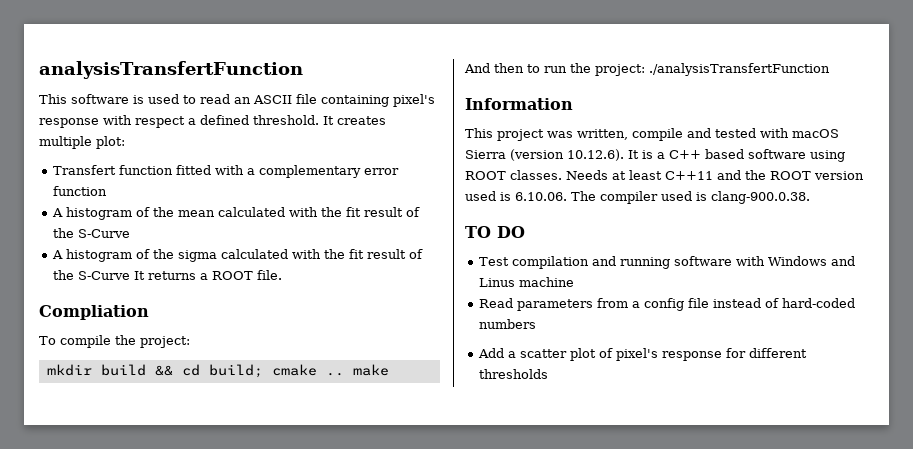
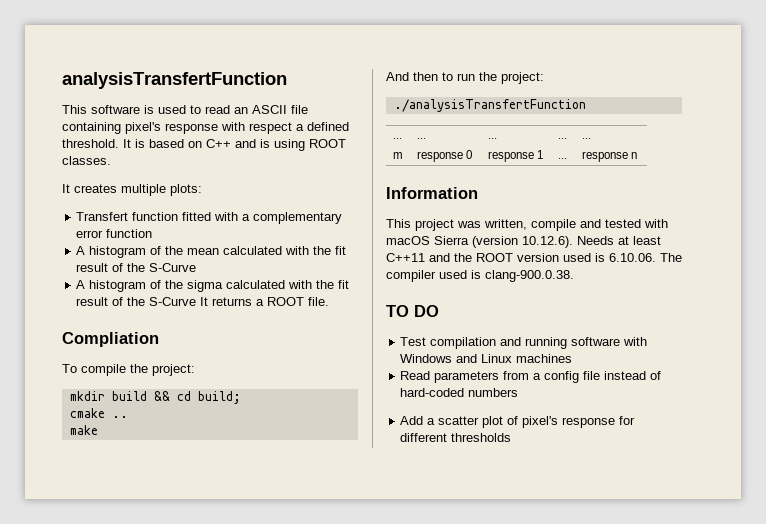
(334, 120) none -> [135,139,346,151] [62,156,111,165] [62,184,70,193] is based on C++ and is using ROOT classes. // It
[96,136,125,149] plot: -> [170,184,202,196] plots:
(263, 371) none -> (241, 397) //
(344, 374) none -> (128, 417) //
(645, 70) none -> (544, 78) //
(830, 69) none -> [392,138,402,139] [416,138,426,139] [487,138,497,139] [557,138,567,139] [581,138,591,139] [392,152,403,159] [416,150,472,162] [487,150,543,162] [557,158,567,159] [581,151,637,162] // ... | ... | ... | ... | ... // m | response 0 | response 1 | ... | response n
[628,149,845,162] [465,170,562,180] It is a C++ based software using ROOT classes. -> (573, 242) none
[478,277,574,287] Linus machine -> [481,354,573,363] Linux machines

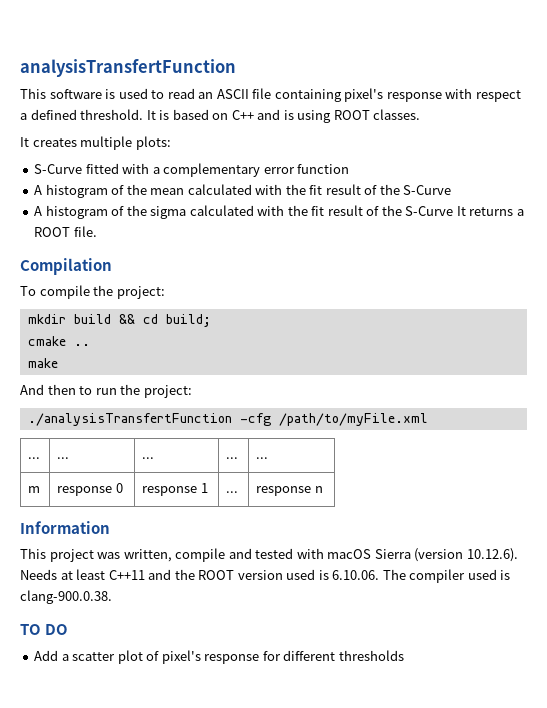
[76,212,179,221] Transfert function -> [34,164,83,174] S-Curve
[62,332,159,347] Compliation -> [20,258,112,275] Compilation
(586, 105) none -> [239,413,428,426] -cfg /path/to/myFile.xml
[400,337,648,349] [400,354,573,363] [400,371,662,383] [400,388,519,397] // Test compilation and running software with Windows and Linux machines // Read parameters from a config file instead of hard-coded numbers -> (69, 629) none

